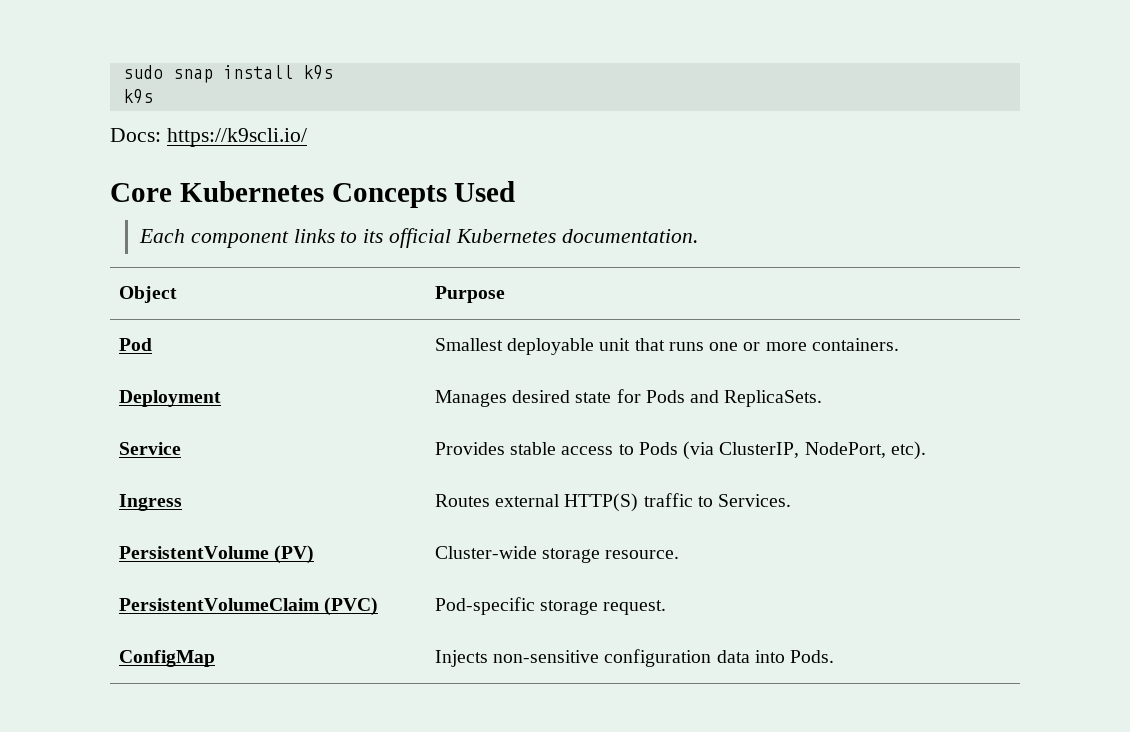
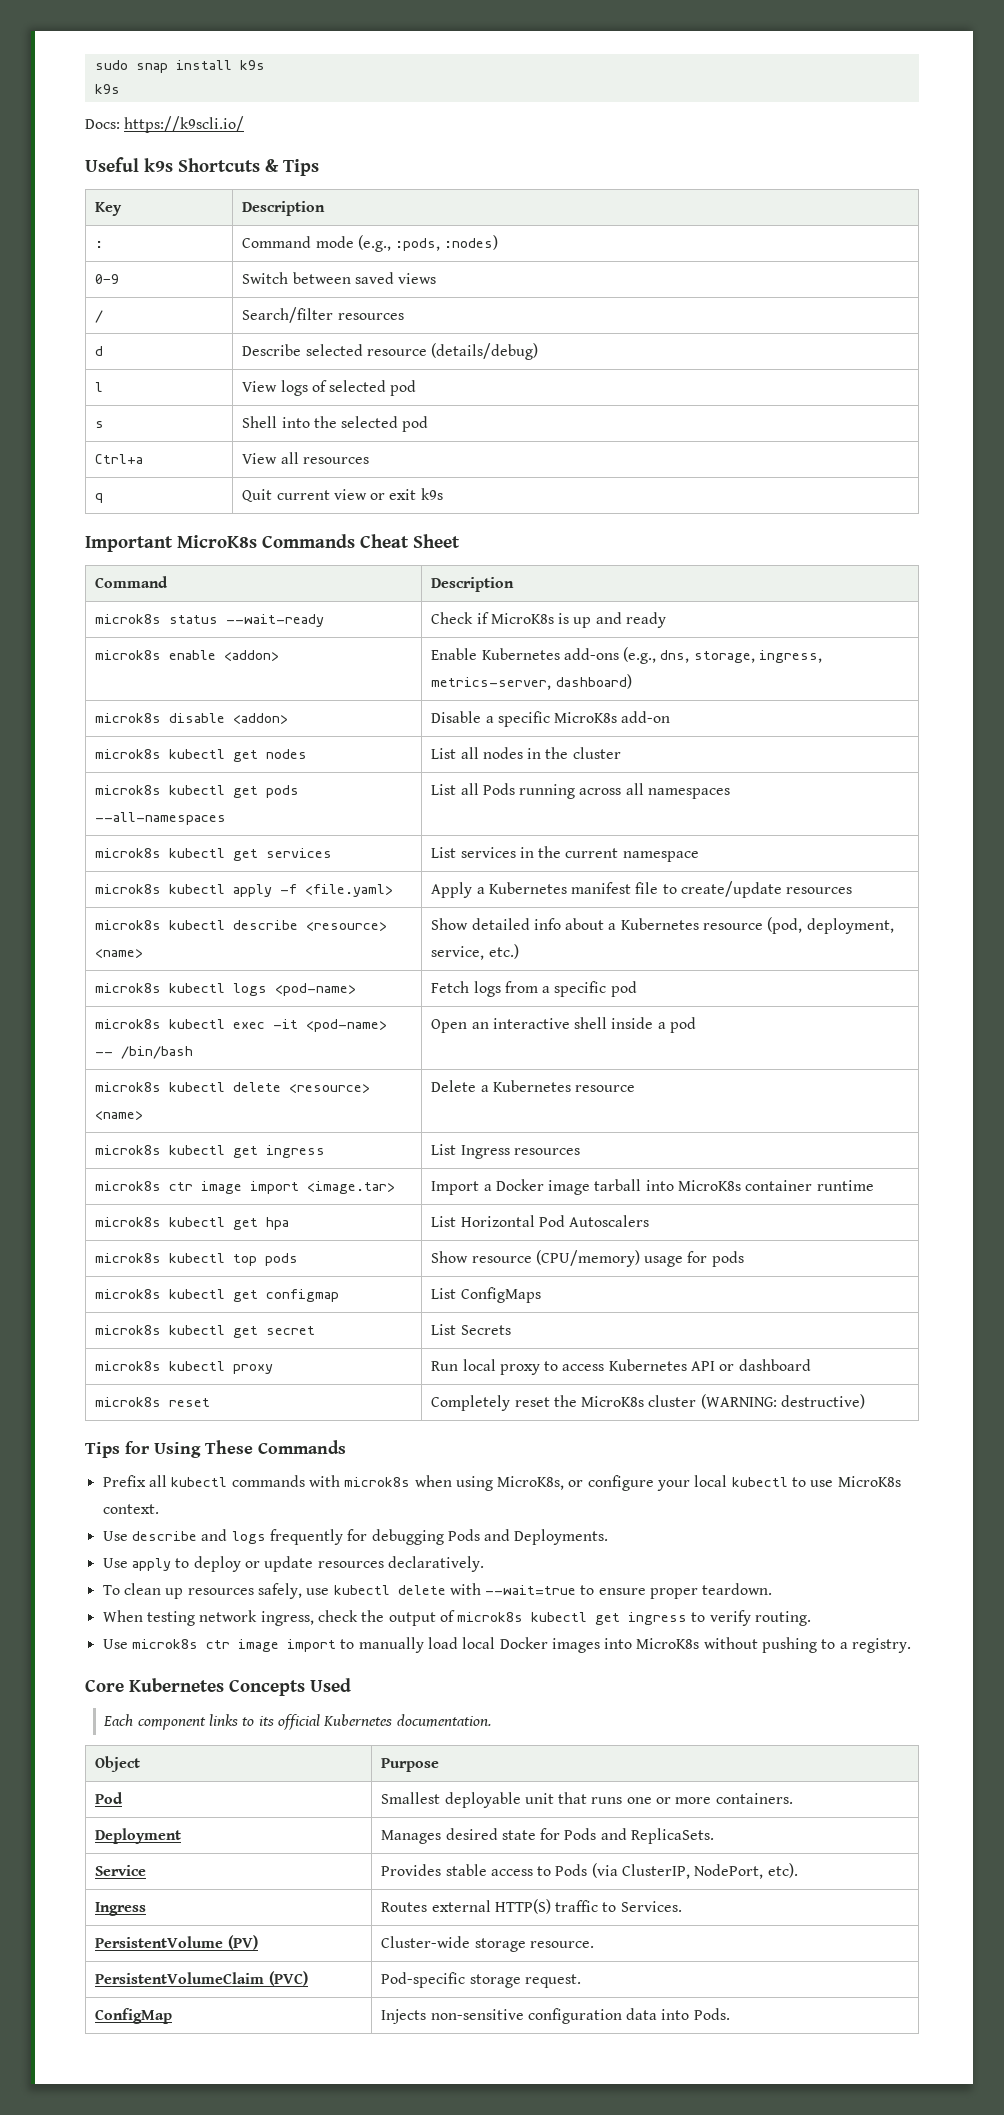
(307, 137) none -> [85,157,319,176] [95,202,123,216] [242,201,326,216] [95,241,104,248] [242,235,499,252] [95,274,120,284] [242,272,437,284] [95,310,104,323] [242,307,404,323] [95,346,104,356] [242,343,539,360] [95,382,104,392] [242,380,417,396] [95,421,105,428] [242,416,429,432] [95,454,144,464] [242,452,369,464] [95,493,104,503] [242,488,443,502] [85,534,460,552] [95,576,169,588] [431,577,515,592] [95,614,325,627] [431,612,667,628] [95,650,280,661] [431,647,823,664] [431,674,632,690] [95,713,289,724] [431,711,671,727] [95,749,308,762] [431,747,621,759] [95,785,300,798] [95,812,227,825] [431,783,731,799] [95,848,333,861] [431,846,699,862] [95,884,394,897] [431,881,853,898] [95,920,388,931] [95,949,144,958] [431,917,894,934] [431,944,519,960] [95,983,357,996] [431,981,637,997] [95,1019,388,1032] [95,1046,194,1059] [431,1017,697,1033] [95,1082,371,1093] [95,1111,144,1120] [431,1080,636,1092] [95,1145,326,1158] [431,1144,580,1159] [95,1181,396,1194] [431,1179,874,1195] [95,1217,290,1230] [431,1215,650,1227] [95,1253,299,1266] [431,1250,744,1267] [95,1289,340,1302] [431,1287,541,1303] [95,1325,316,1338] [431,1324,511,1335] [95,1361,274,1374] [431,1359,811,1375] [95,1397,211,1407] [431,1394,866,1411] [85,1440,346,1458] [102,1475,901,1491] [102,1504,159,1514] [102,1529,609,1545] [102,1556,484,1572] [102,1583,773,1599] [102,1610,812,1626] [102,1637,912,1653] // Useful k9s Shortcuts & Tips // Key | Description // : | Command mode (e.g., :pods, :nodes) // 0–9 | Switch between saved views // / | Search/filter resources // d | Describe selected resource (details/debug) // l | View logs of selected pod // s | Shell into the selected pod // Ctrl+a | View all resources // q | Quit current view or exit k9s // Important MicroK8s Commands Cheat Sheet // Command | Description // microk8s status --wait-ready | Check if MicroK8s is up and ready // microk8s enable <addon> | Enable Kubernetes add-ons (e.g., dns, storage, ingress, metrics-server, dashboard) // microk8s disable <addon> | Disable a specific MicroK8s add-on // microk8s kubectl get nodes | List all nodes in the cluster // microk8s kubectl get pods --all-namespaces | List all Pods running across all namespaces // microk8s kubectl get services | List services in the current namespace // microk8s kubectl apply -f <file.yaml> | Apply a Kubernetes manifest file to create/update resources // microk8s kubectl describe <resource> <name> | Show detailed info about a Kubernetes resource (pod, deployment, service, etc.) // microk8s kubectl logs <pod-name> | Fetch logs from a specific pod // microk8s kubectl exec -it <pod-name> -- /bin/bash | Open an interactive shell inside a pod // microk8s kubectl delete <resource> <name> | Delete a Kubernetes resource // microk8s kubectl get ingress | List Ingress resources // microk8s ctr image import <image.tar> | Import a Docker image tarball into MicroK8s container runtime // microk8s kubectl get hpa | List Horizontal Pod Autoscalers // microk8s kubectl top pods | Show resource (CPU/memory) usage for pods // microk8s kubectl get configmap | List ConfigMaps // microk8s kubectl get secret | List Secrets // microk8s kubectl proxy | Run local proxy to access Kubernetes API or dashboard // microk8s reset | Completely reset the MicroK8s cluster (WARNING: destructive) // Tips for Using These Commands // Prefix all kubectl commands with microk8s when using MicroK8s, or configure your local kubectl to use MicroK8s context. // Use describe and logs frequently for debugging Pods and Deployments. // Use apply to deploy or update resources declaratively. // To clean up resources safely, use kubectl delete with --wait=true to ensure proper teardown. // When testing network ingress, check the output of microk8s kubectl get ingress to verify routing. // Use microk8s ctr image import to manually load local Docker images into MicroK8s without pushing to a registry.

